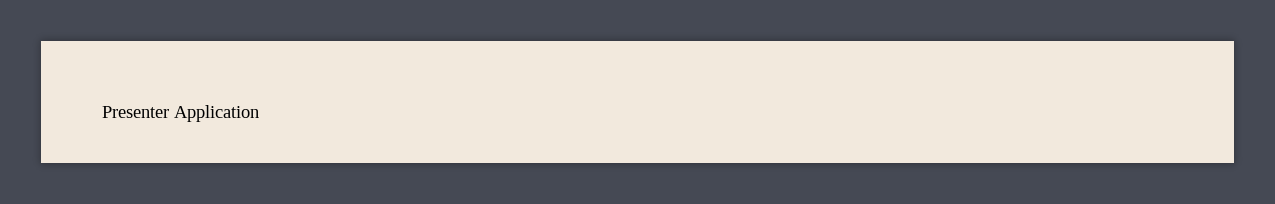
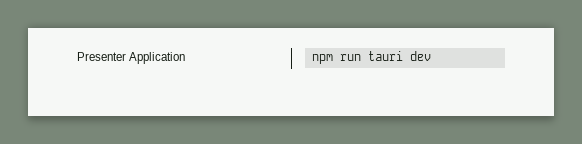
(259, 113) none -> [311,51,431,64] // npm run tauri dev

